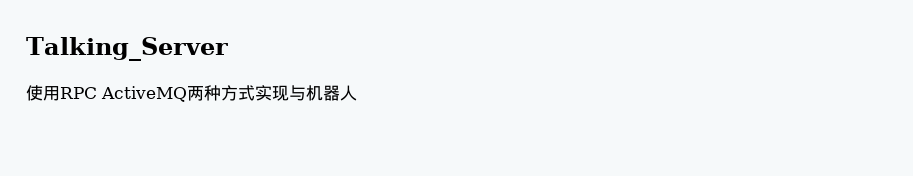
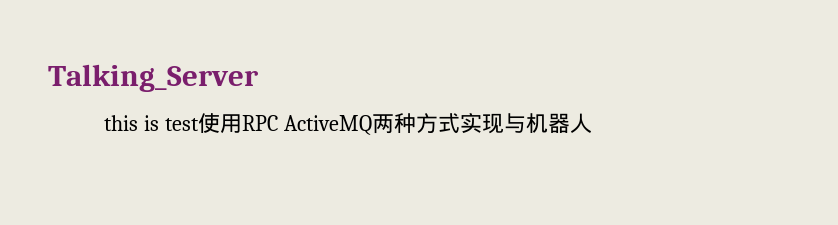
(228, 49) none -> [104,115,200,131] this is test

